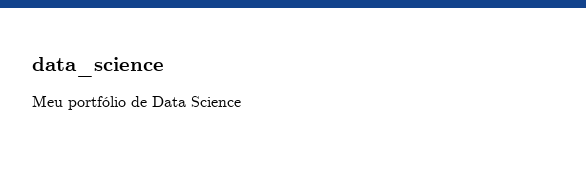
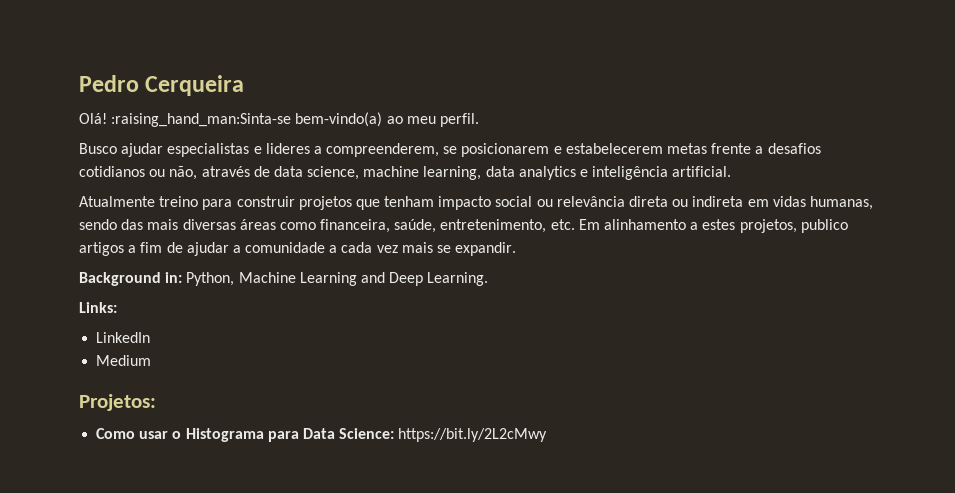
[32,57,164,77] [32,95,241,110] data_science // Meu portfólio de Data Science -> [79,75,245,96] [79,112,479,127] [79,143,821,157] [79,166,732,180] [79,196,873,210] [79,219,848,233] [79,242,517,256] [79,272,489,286] [79,302,117,313] [96,332,151,343] [96,355,152,366] [79,394,156,411] [96,428,548,442] Pedro Cerqueira // Olá! :raising_hand_man:Sinta-se bem-vindo(a) ao meu perfil. // Busco ajudar especialistas e lideres a compreenderem, se posicionarem e estabelecerem metas frente a desafios cotidianos ou não, através de data science, machine learning, data analytics e inteligência artificial. // Atualmente treino para construir projetos que tenham impacto social ou relevância direta ou indireta em vidas humanas, sendo das mais diversas áreas como financeira, saúde, entretenimento, etc. Em alinhamento a estes projetos, publico artigos a fim de ajudar a comunidade a cada vez mais se expandir. // Background in: Python, Machine Learning and Deep Learning. // Links: // LinkedIn // Medium // Projetos: // Como usar o Histograma para Data Science: https://bit.ly/2L2cMwy

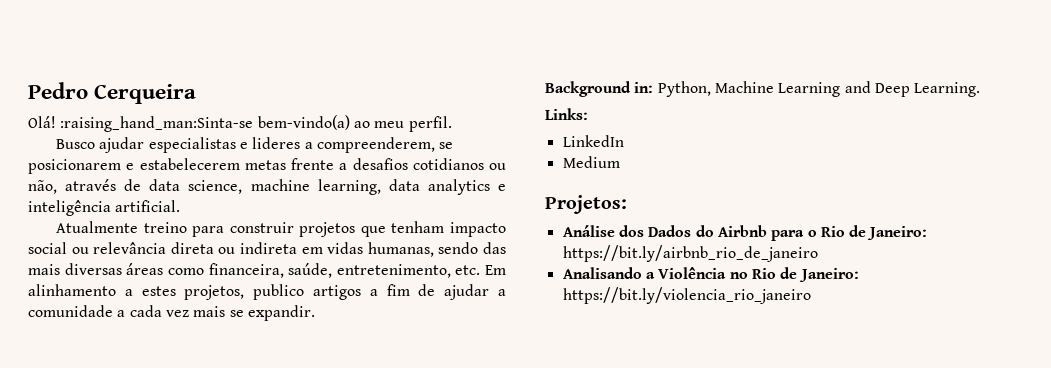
[96,428,548,442] Como usar o Histograma para Data Science: https://bit.ly/2L2cMwy -> [562,225,928,241] [562,245,818,262] [562,267,859,282] [562,287,811,304] Análise dos Dados do Airbnb para o Rio de Janeiro: https://bit.ly/airbnb_rio_de_janeiro // Analisando a Violência no Rio de Janeiro: https://bit.ly/violencia_rio_janeiro

